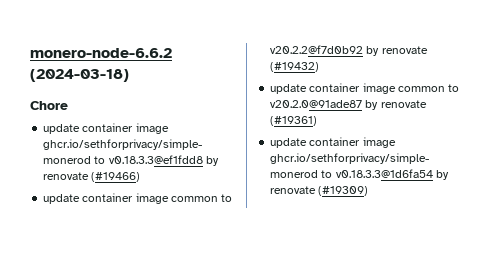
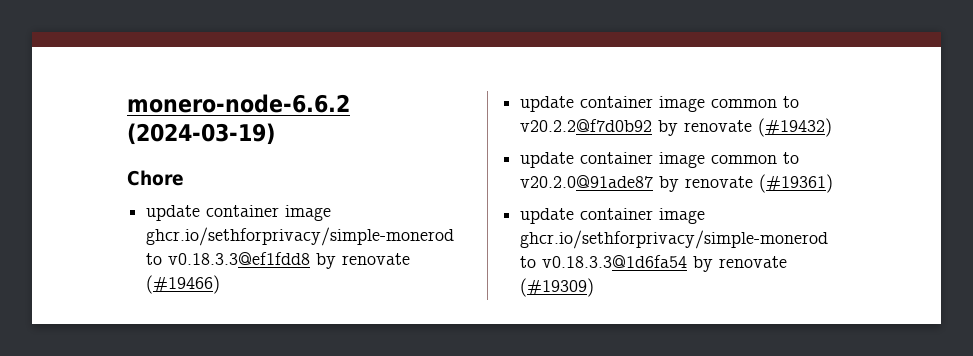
[30,69,129,82] (2024-03-18) -> [127,123,275,145] (2024-03-19)

